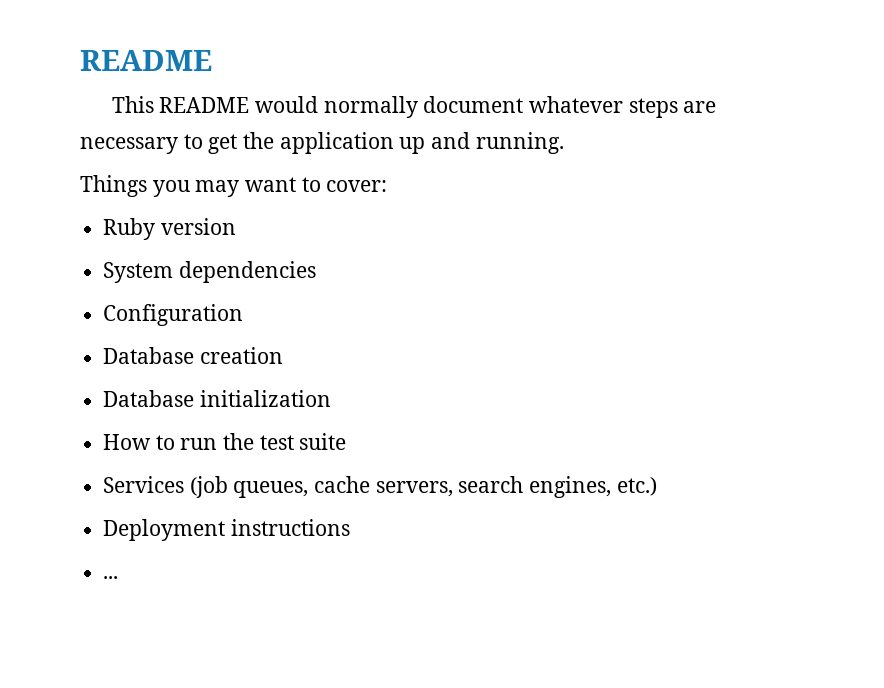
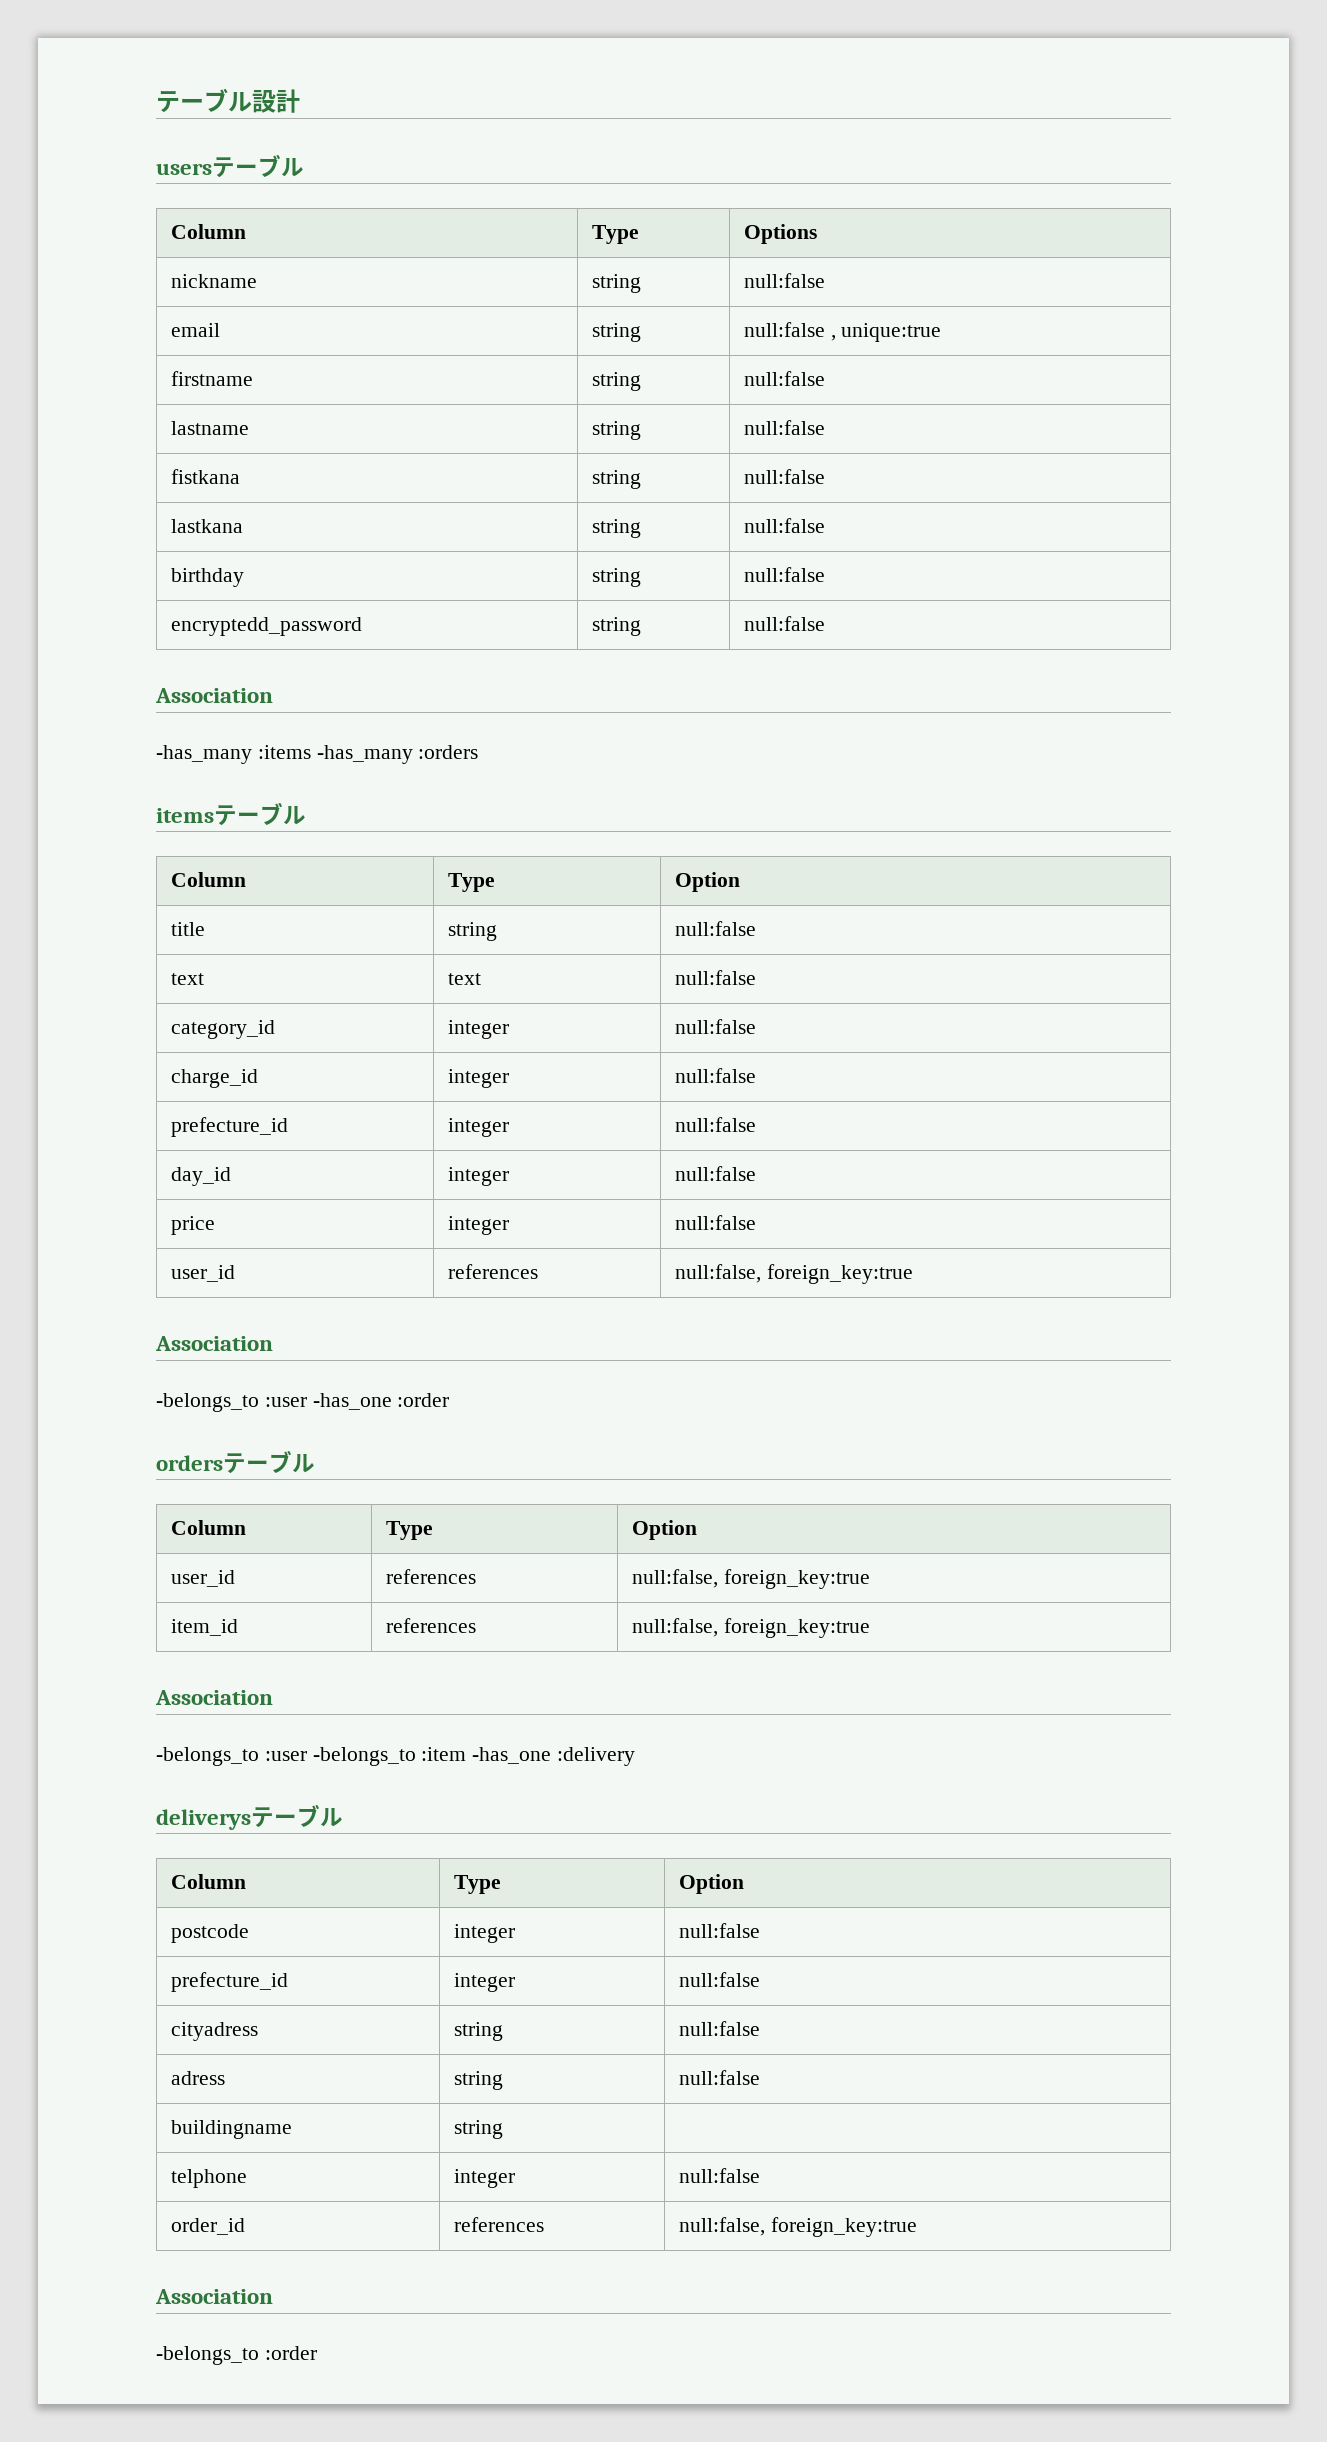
[80,50,212,71] [111,96,717,118] [80,132,564,154] [80,175,388,197] [103,218,236,240] [103,261,316,283] [103,304,244,326] [103,347,283,364] [103,390,331,407] [103,433,347,450] [103,476,657,498] [103,519,350,541] [103,576,119,579] README // This README would normally document whatever steps are necessary to get the application up and running. // Things you may want to cover: // Ruby version // System dependencies // Configuration // Database creation // Database initialization // How to run the test suite // Services (job queues, cache servers, search engines, etc.) // Deployment instructions // ... -> [156,88,300,113] [156,154,304,178] [170,224,246,239] [591,225,639,244] [743,224,817,244] [170,274,257,288] [591,274,641,293] [743,273,825,288] [170,323,220,337] [591,323,641,342] [743,322,942,342] [170,371,253,386] [591,372,641,391] [743,371,825,386] [170,421,249,435] [591,421,641,440] [743,420,825,435] [170,469,240,484] [591,470,641,489] [743,469,825,484] [170,519,243,533] [591,519,641,538] [743,518,825,533] [170,568,244,587] [591,568,641,587] [743,567,825,582] [170,617,362,636] [591,617,641,636] [743,616,825,631] [155,688,273,703] [156,745,479,764] [156,802,306,826] [170,872,246,887] [447,873,495,892] [674,872,740,892] [170,922,205,936] [447,922,497,941] [674,921,756,936] [170,973,204,985] [447,973,481,985] [674,970,756,985] [170,1020,275,1039] [447,1020,509,1039] [674,1019,756,1034] [170,1069,258,1088] [447,1069,509,1088] [674,1068,756,1083] [170,1117,288,1137] [447,1118,509,1137] [674,1117,756,1132] [170,1167,231,1186] [447,1167,509,1186] [674,1166,756,1181] [170,1216,215,1235] [447,1216,509,1235] [674,1215,756,1230] [170,1265,235,1282] [447,1264,538,1279] [674,1264,913,1284] [155,1336,273,1351] [156,1393,450,1412] [156,1450,315,1474] [170,1520,246,1535] [385,1521,433,1540] [631,1520,697,1540] [170,1570,235,1587] [385,1569,476,1584] [631,1569,870,1589] [170,1619,238,1636] [385,1618,476,1633] [631,1618,870,1638] [155,1690,273,1705] [156,1747,636,1766] [156,1804,343,1830] [170,1874,246,1889] [453,1875,501,1894] [678,1874,744,1894] [170,1924,249,1943] [453,1924,515,1943] [678,1923,760,1938] [170,1972,288,1992] [453,1973,515,1992] [678,1972,760,1987] [170,2022,258,2041] [453,2022,503,2041] [678,2021,760,2036] [170,2071,225,2085] [453,2071,503,2090] [678,2070,760,2085] [170,2120,292,2139] [453,2120,503,2139] [170,2169,247,2188] [453,2169,515,2188] [678,2168,760,2183] [170,2218,245,2235] [453,2217,544,2232] [678,2217,917,2237] [155,2289,273,2304] [156,2346,317,2365] テーブル設計 // usersテーブル // Column | Type | Options // nickname | string | null:false // email | string | null:false , unique:true // firstname | string | null:false // lastname | string | null:false // fistkana | string | null:false // lastkana | string | null:false // birthday | string | null:false // encryptedd_password | string | null:false // Association // -has_many :items -has_many :orders // itemsテーブル // Column | Type | Option // title | string | null:false // text | text | null:false // category_id | integer | null:false // charge_id | integer | null:false // prefecture_id | integer | null:false // day_id | integer | null:false // price | integer | null:false // user_id | references | null:false, foreign_key:true // Association // -belongs_to :user -has_one :order // ordersテーブル // Column | Type | Option // user_id | references | null:false, foreign_key:true // item_id | references | null:false, foreign_key:true // Association // -belongs_to :user -belongs_to :item -has_one :delivery // deliverysテーブル // Column | Type | Option // postcode | integer | null:false // prefecture_id | integer | null:false // cityadress | string | null:false // adress | string | null:false // buildingname | string | // telphone | integer | null:false // order_id | references | null:false, foreign_key:true // Association // -belongs_to :order

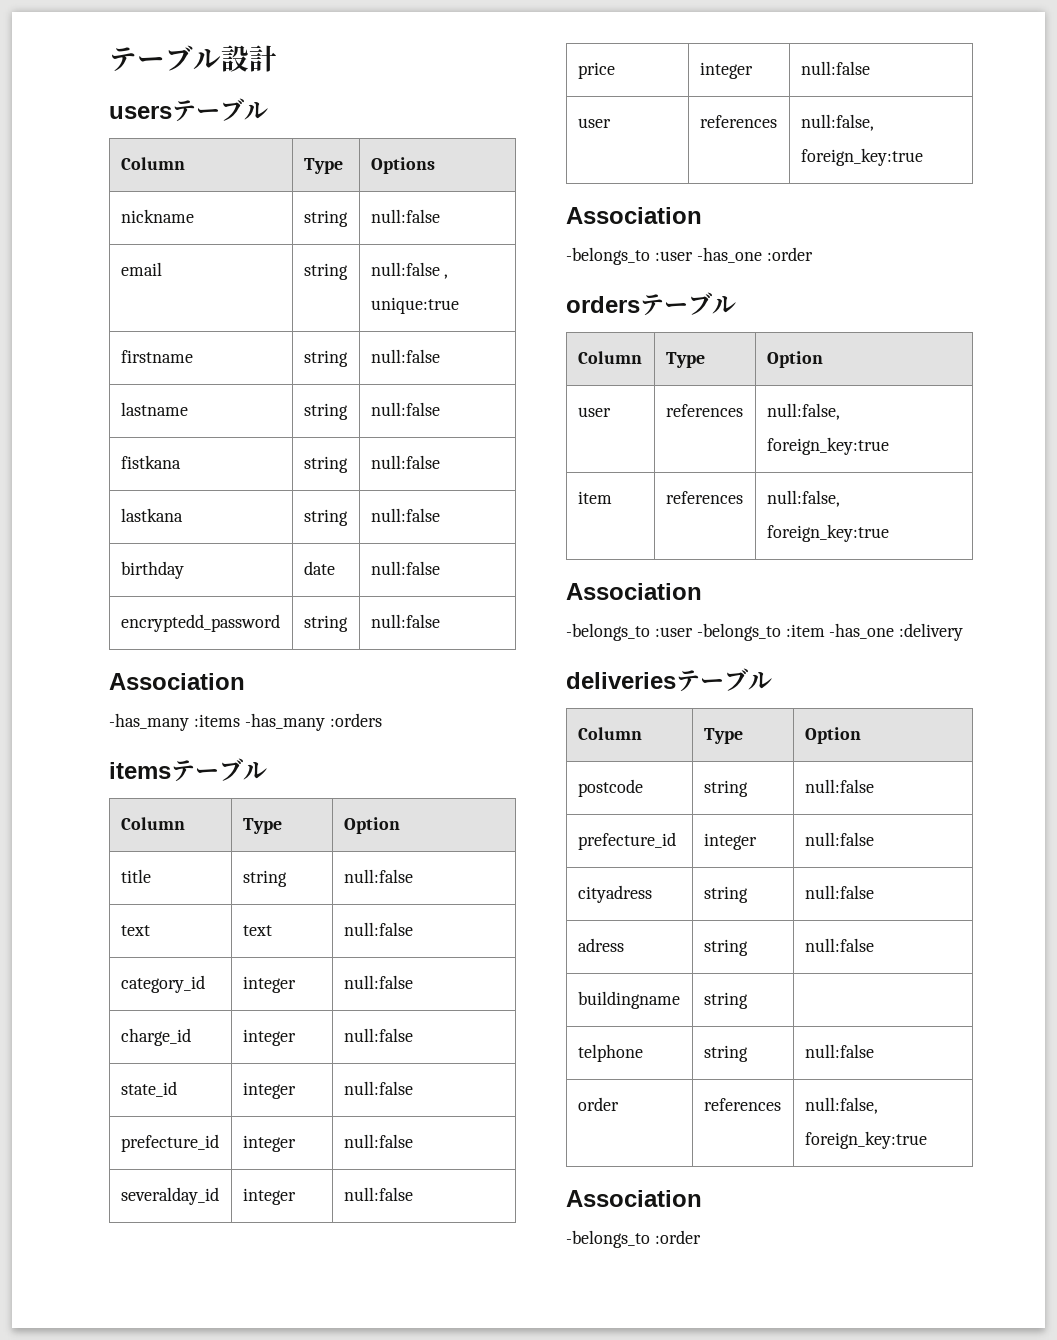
[591,568,641,587] string -> [303,561,335,575] date
[170,1117,288,1137] [447,1118,509,1137] [674,1117,756,1132] [170,1167,231,1186] // prefecture_id | integer | null:false // day_id -> [120,1081,177,1097] [242,1082,296,1099] [343,1081,413,1095] [120,1134,219,1152] [242,1135,296,1152] [343,1134,413,1148] [120,1187,219,1205] // state_id | integer | null:false // prefecture_id | integer | null:false // severalday_id
[170,1265,235,1282] user_id -> [577,118,611,128] user
[170,1570,235,1587] [385,1569,476,1584] [631,1569,870,1589] [170,1619,238,1636] user_id | references | null:false, foreign_key:true // item_id -> [577,407,611,417] [665,404,743,417] [766,403,840,420] [766,437,889,455] [577,491,612,504] user | references | null:false, foreign_key:true // item
[156,1809,251,1830] deliverys -> [566,672,676,689] deliveries
[453,1924,515,1943] integer -> [703,780,748,797] string
[453,2169,515,2188] [678,2168,760,2183] [170,2218,245,2235] integer | null:false // order_id -> [703,1045,748,1062] [804,1044,874,1058] [577,1097,619,1111] string | null:false // order

